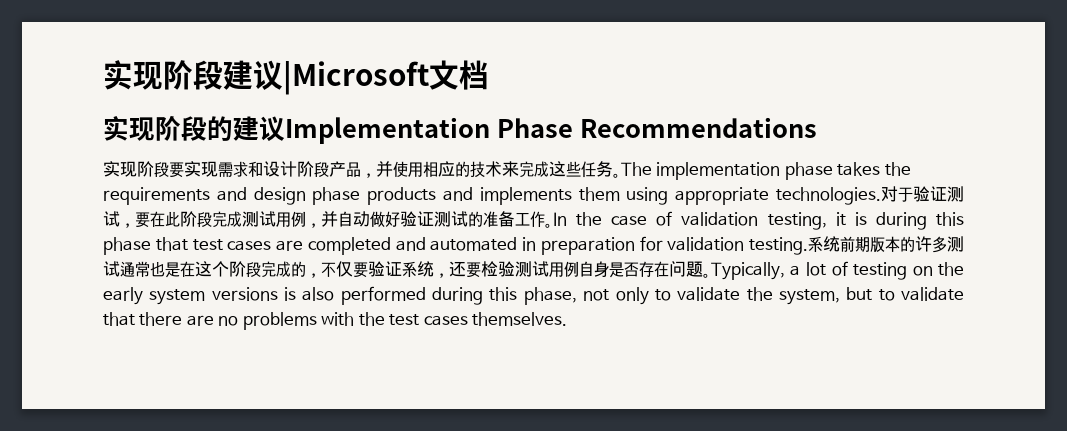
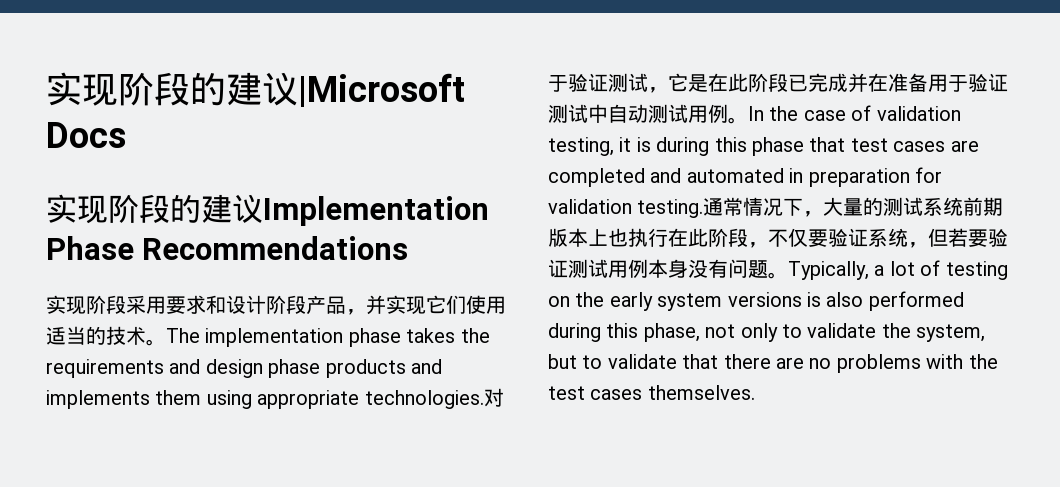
[103,60,223,90] 实现阶段 -> [46,72,226,106] 实现阶段的
[429,60,489,90] 文档 -> [46,122,126,148] Docs
[169,161,233,178] 要实现需 -> [126,295,186,314] 采用要
[393,161,613,178] 使用相应的技术来完成这些任务 -> [386,295,506,315] [46,326,146,345] 实现它们使用适当的技术
[135,211,545,228] 要在此阶段完成测试用例，并自动做好验证测试的准备工作 -> [668,73,1008,93] [548,104,728,123] 它是在此阶段已完成并在准备用于验证测试中自动测试用例
[808,236,965,253] [103,261,306,278] 系统前期版本的许多测试通常也是在这个阶段完成的 -> [703,197,1004,217] [548,228,748,247] 通常情况下，大量的测试系统前期版本上也执行在此阶段
[449,261,669,278] 还要检验测试用例自身是否存在 -> [928,228,1008,247] [548,259,728,278] 但若要验证测试用例本身没有

